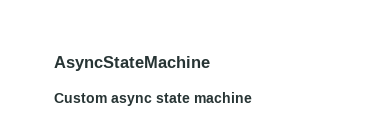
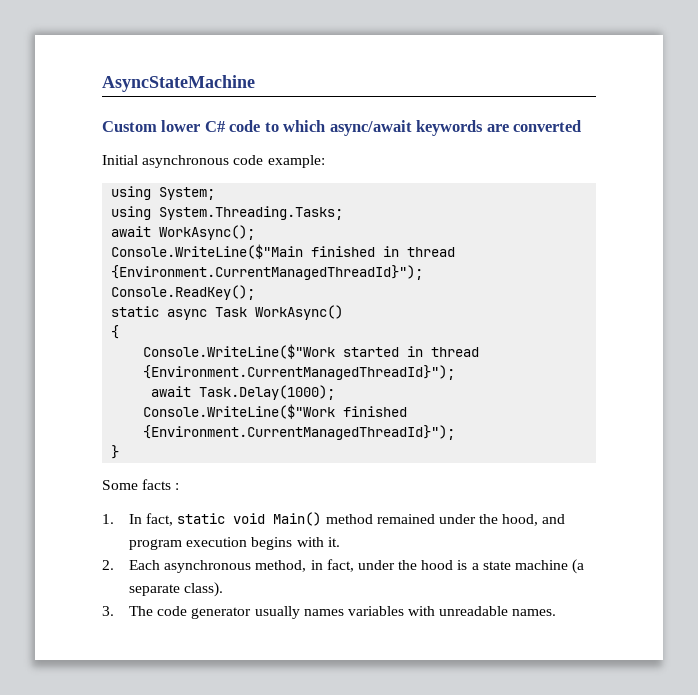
[111,92,252,106] async state machine -> [161,120,582,136] [102,155,325,168] [111,186,216,200] [111,206,344,220] [111,225,256,240] [111,244,456,259] [111,265,424,280] [111,285,256,300] [111,305,344,320] [111,325,120,339] [143,344,480,359] [143,365,456,380] [151,385,336,400] [143,404,408,419] [143,425,456,440] [111,445,120,459] [102,479,180,490] [102,512,566,526] [129,537,340,550] [102,559,585,574] [129,582,224,597] [102,606,557,619] lower C# code to which async/await keywords are converted // Initial asynchronous code example: // using System; // using System.Threading.Tasks; // await WorkAsync(); // Console.WriteLine($"Main finished in thread {Environment.CurrentManagedThreadId}"); // Console.ReadKey(); // static async Task WorkAsync() // { // Console.WriteLine($"Work started in thread {Environment.CurrentManagedThreadId}"); // await Task.Delay(1000); // Console.WriteLine($"Work finished {Environment.CurrentManagedThreadId}"); // } // Some facts : // 1. In fact, static void Main() method remained under the hood, and program execution begins with it. // 2. Each asynchronous method, in fact, under the hood is a state machine (a separate class). // 3. The code generator usually names variables with unreadable names.

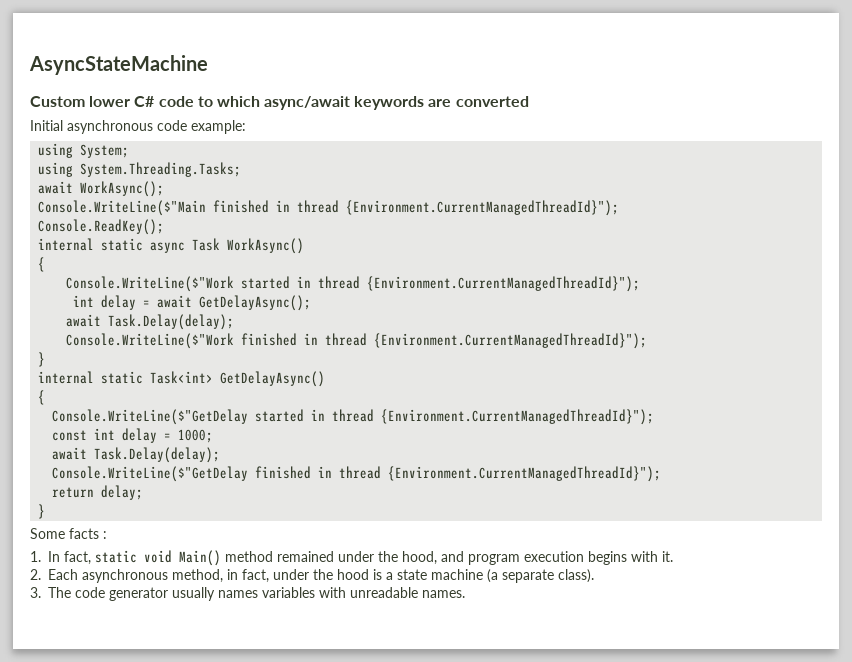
(256, 292) none -> [38,238,95,251] internal
[151,385,336,400] await Task.Delay(1000); -> [73,295,312,311] [66,314,235,330] int delay = await GetDelayAsync(); // await Task.Delay(delay);
(408, 411) none -> [304,333,368,346] in thread
(120, 452) none -> [38,371,326,387] [38,390,46,405] [52,409,655,425] [52,428,214,443] [52,447,221,463] [52,466,662,482] [52,485,144,500] [38,504,46,519] // internal static Task<int> GetDelayAsync() // { // Console.WriteLine($"GetDelay started in thread {Environment.CurrentManagedThreadId}"); // const int delay = 1000; // await Task.Delay(delay); // Console.WriteLine($"GetDelay finished in thread {Environment.CurrentManagedThreadId}"); // return delay; // }

